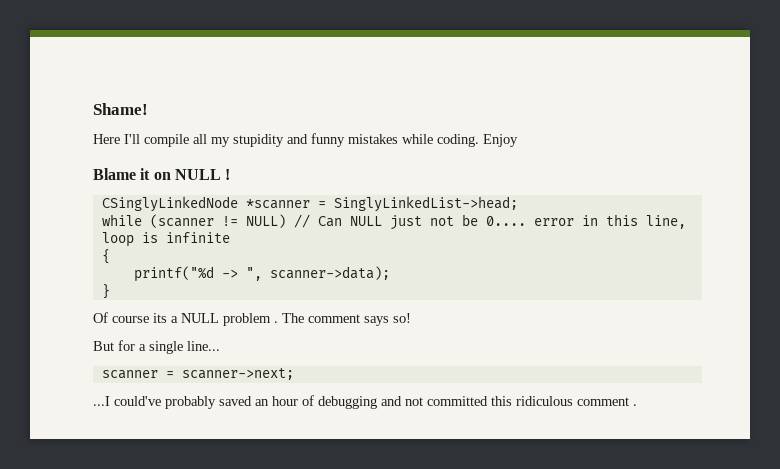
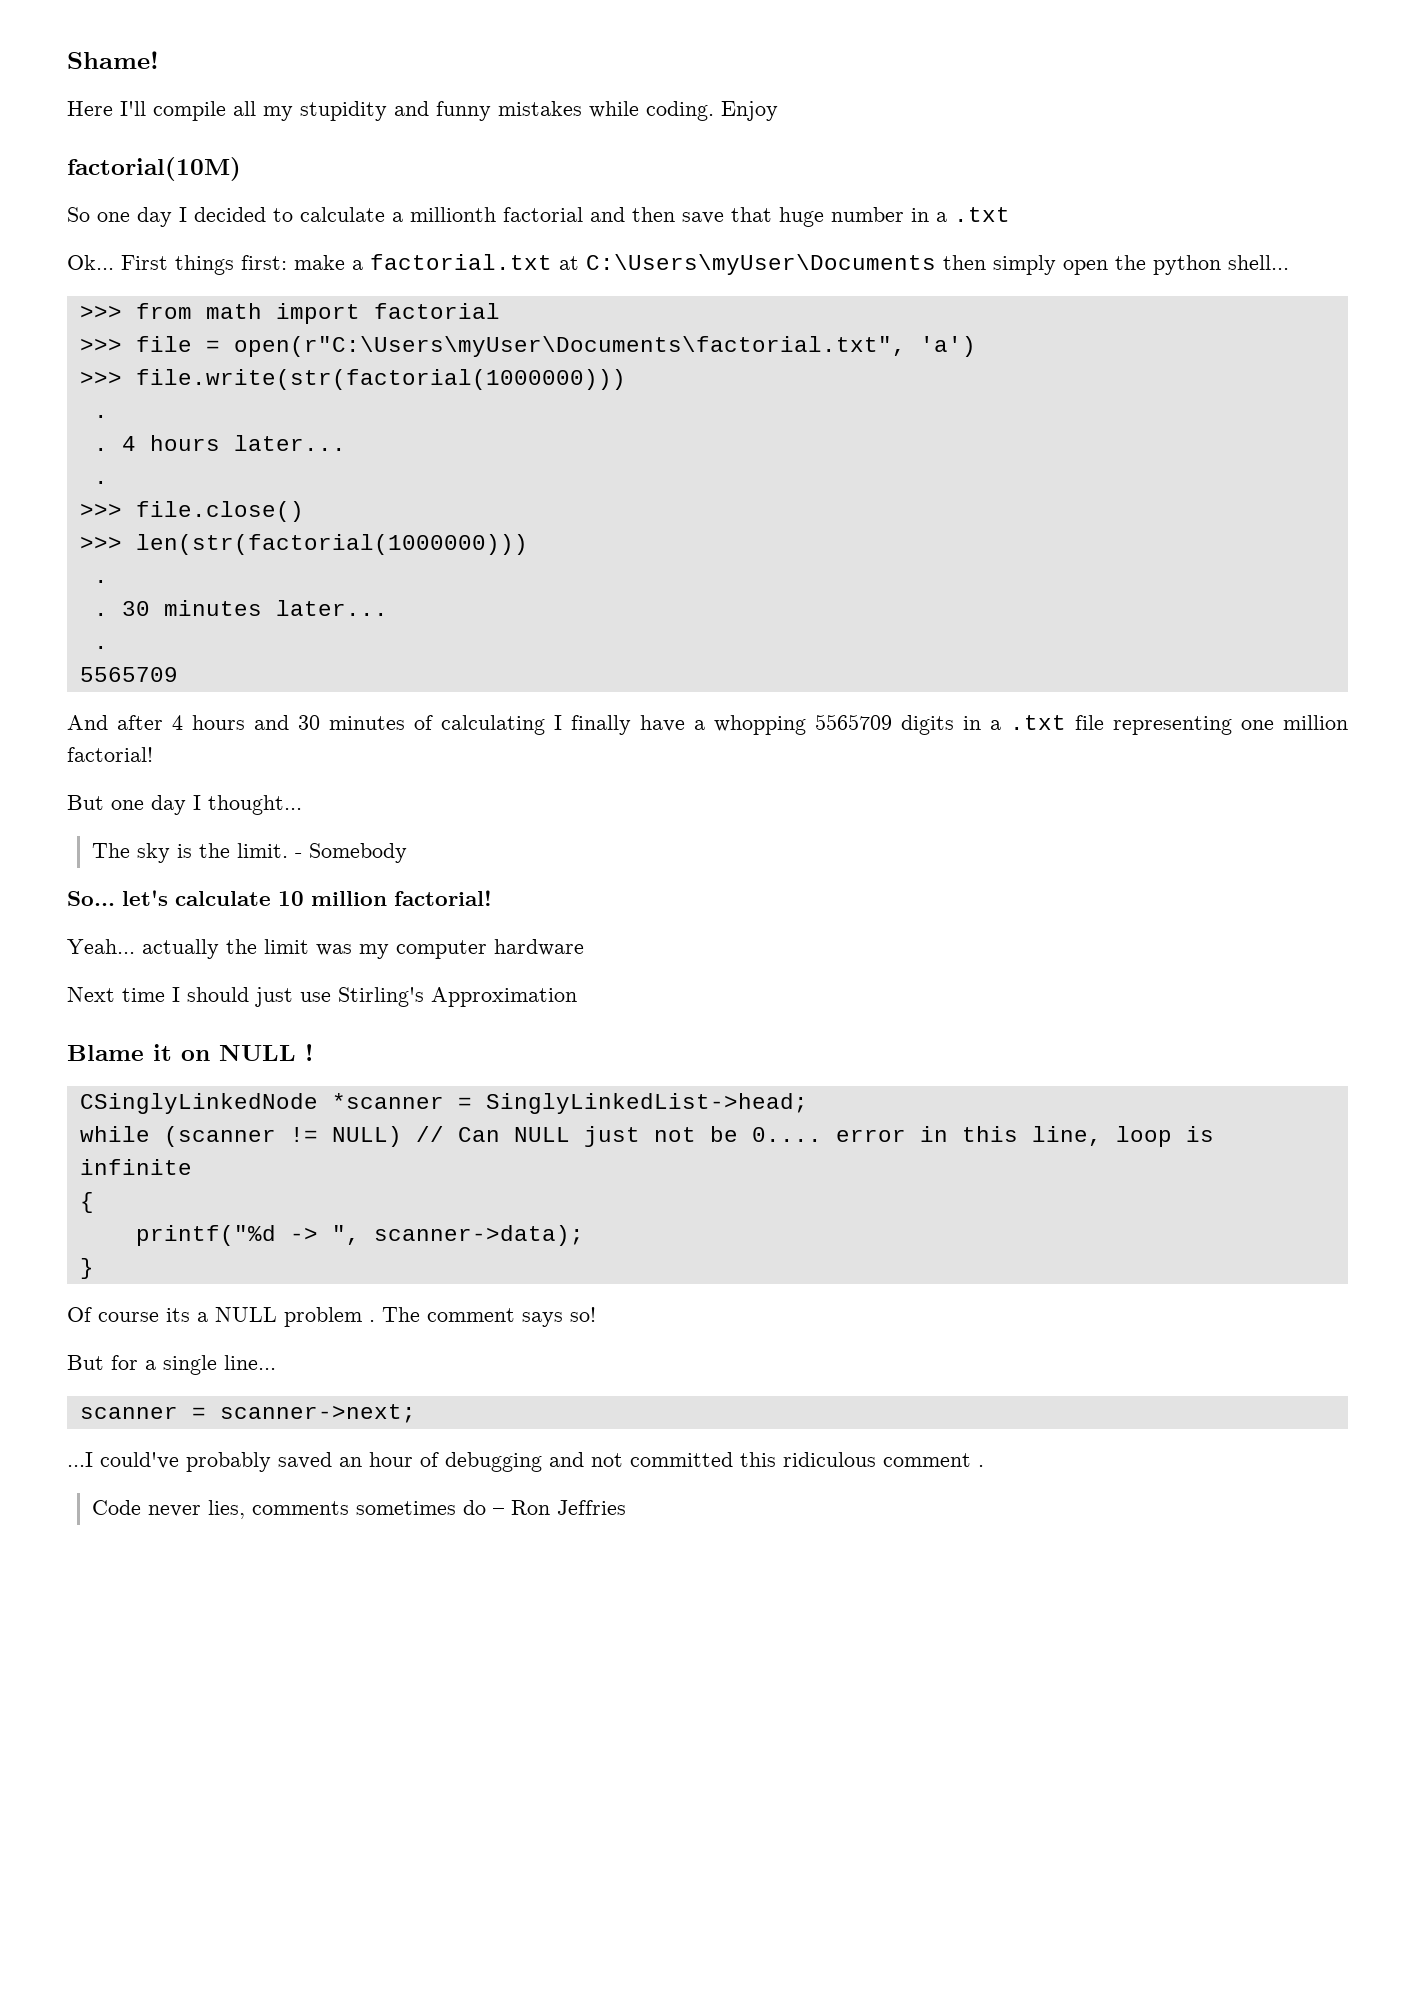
(518, 140) none -> [67,157,241,181] [67,207,1010,227] [67,254,1289,275] [79,303,500,324] [79,336,976,357] [79,369,626,390] [93,415,108,418] [93,435,346,451] [93,481,108,484] [79,501,304,522] [79,534,528,555] [93,580,108,583] [93,600,388,616] [93,646,108,649] [79,667,178,682] [67,714,1348,735] [67,747,153,762] [67,795,302,815] [92,843,408,863] [67,890,492,906] [67,939,584,959] [67,987,577,1007] // factorial(10M) // So one day I decided to calculate a millionth factorial and then save that huge number in a .txt // Ok... First things first: make a factorial.txt at C:\Users\myUser\Documents then simply open the python shell... // >>> from math import factorial // >>> file = open(r"C:\Users\myUser\Documents\factorial.txt", 'a') // >>> file.write(str(factorial(1000000))) // . // . 4 hours later... // . // >>> file.close() // >>> len(str(factorial(1000000))) // . // . 30 minutes later... // . // 5565709 // And after 4 hours and 30 minutes of calculating I finally have a whopping 5565709 digits in a .txt file representing one million factorial! // But one day I thought... // The sky is the limit. - Somebody // So... let's calculate 10 million factorial! // Yeah... actually the limit was my computer hardware // Next time I should just use Stirling's Approximation
(637, 405) none -> [92,1500,627,1519] // Code never lies, comments sometimes do – Ron Jeffries

